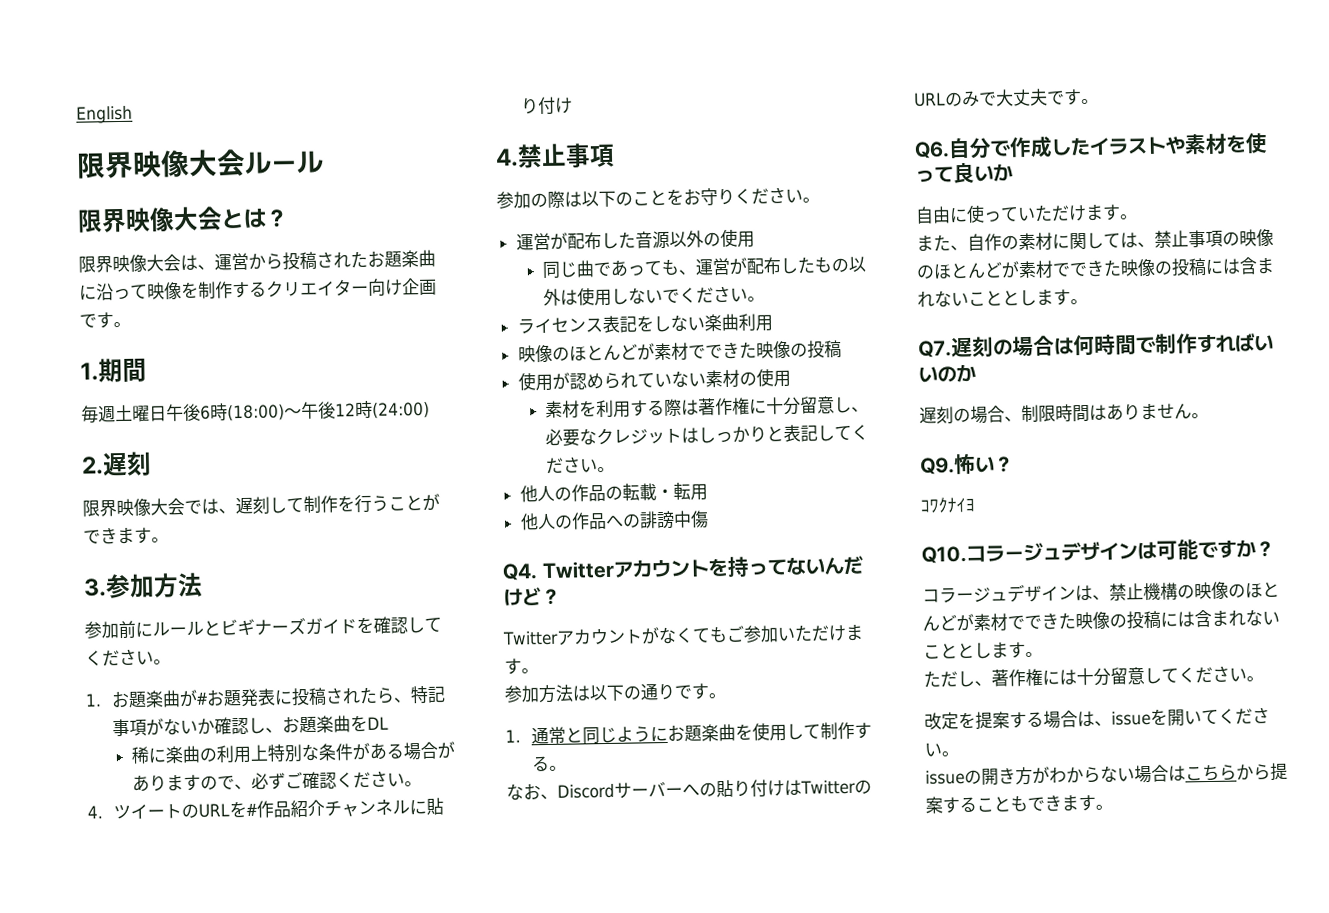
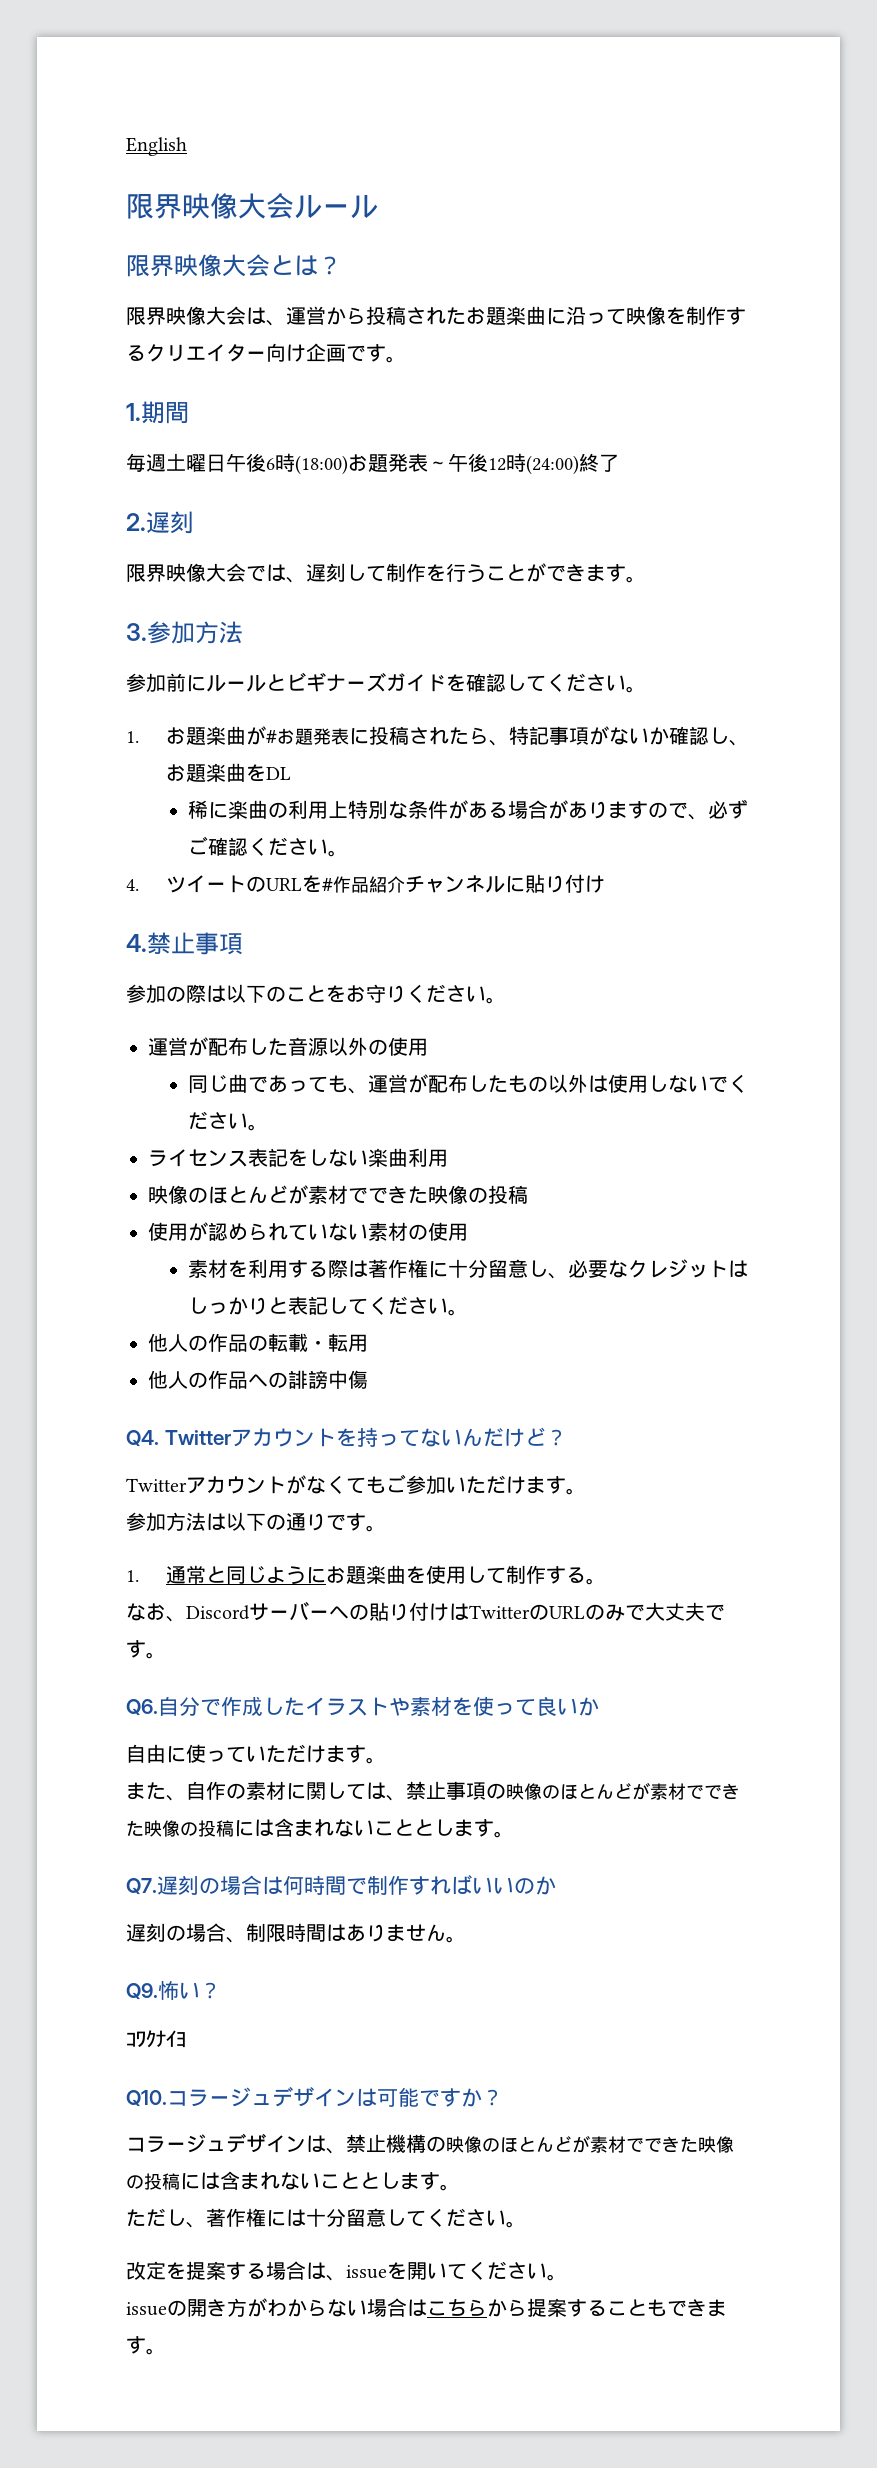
(285, 413) none -> [348,453,428,472] お題発表
(430, 410) none -> [579,453,619,472] 終了

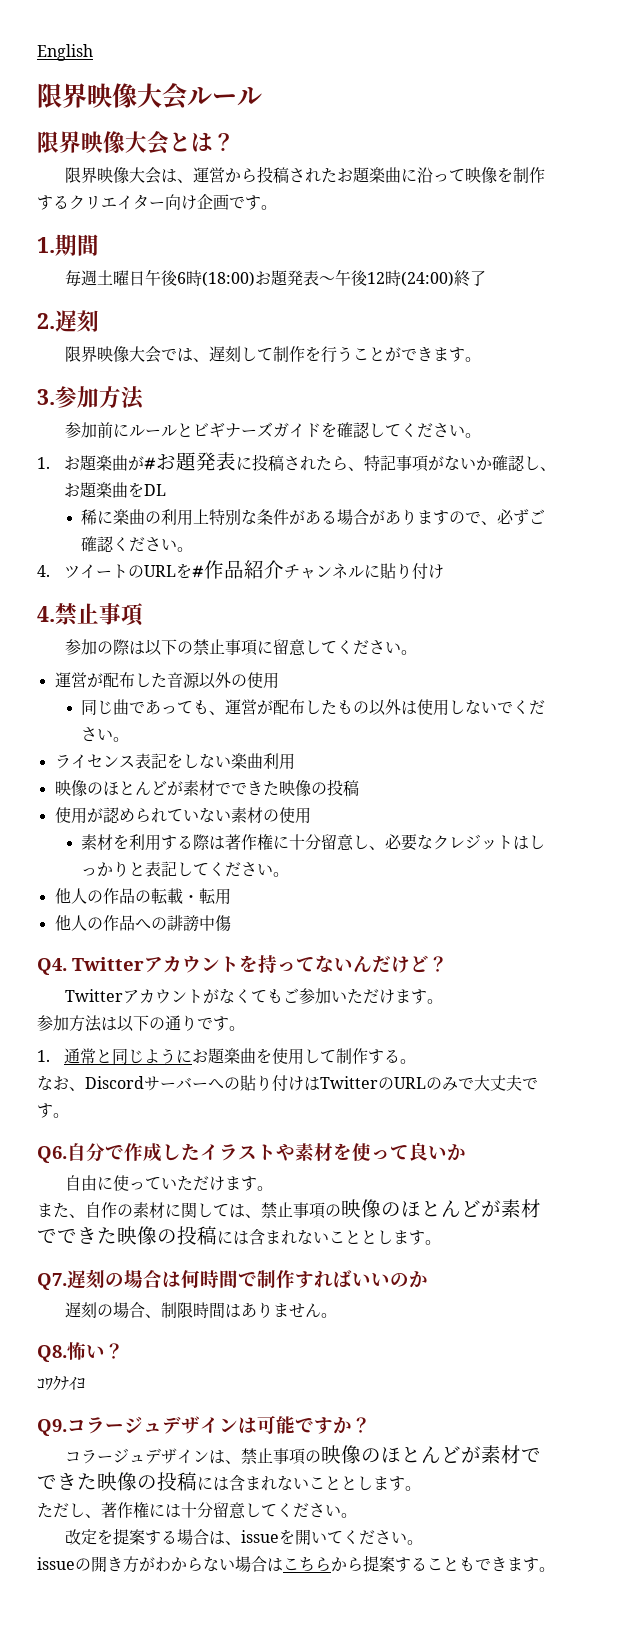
[286,984,406,1003] ことをお守り -> [192,639,337,656] 禁止事項に留意して
[126,1983,158,2000] Q9. -> [37,1345,67,1362] Q8.
[126,2090,167,2107] Q10. -> [37,1419,67,1436] Q9.
[386,2134,426,2153] 機構 -> [272,1448,305,1465] 事項

